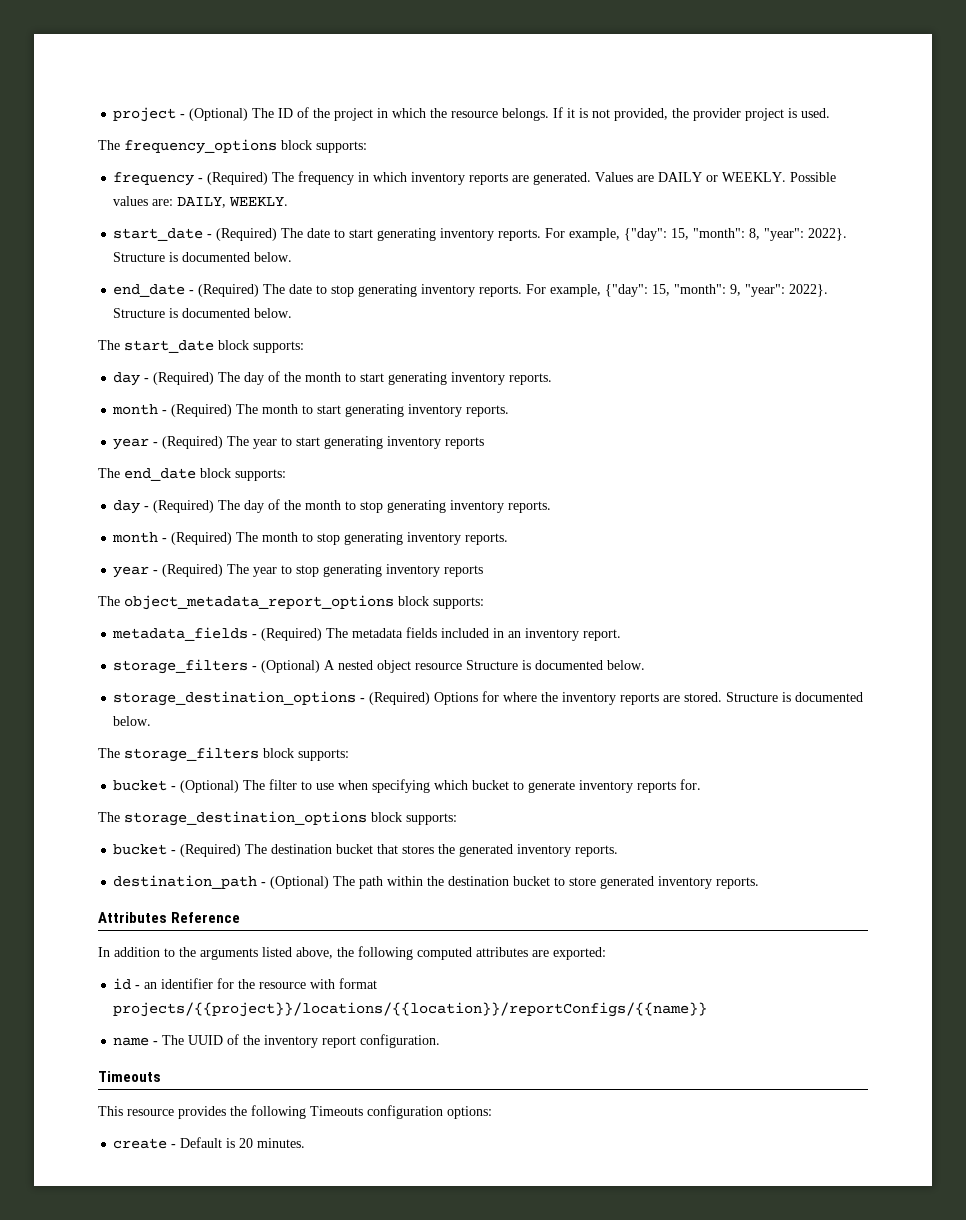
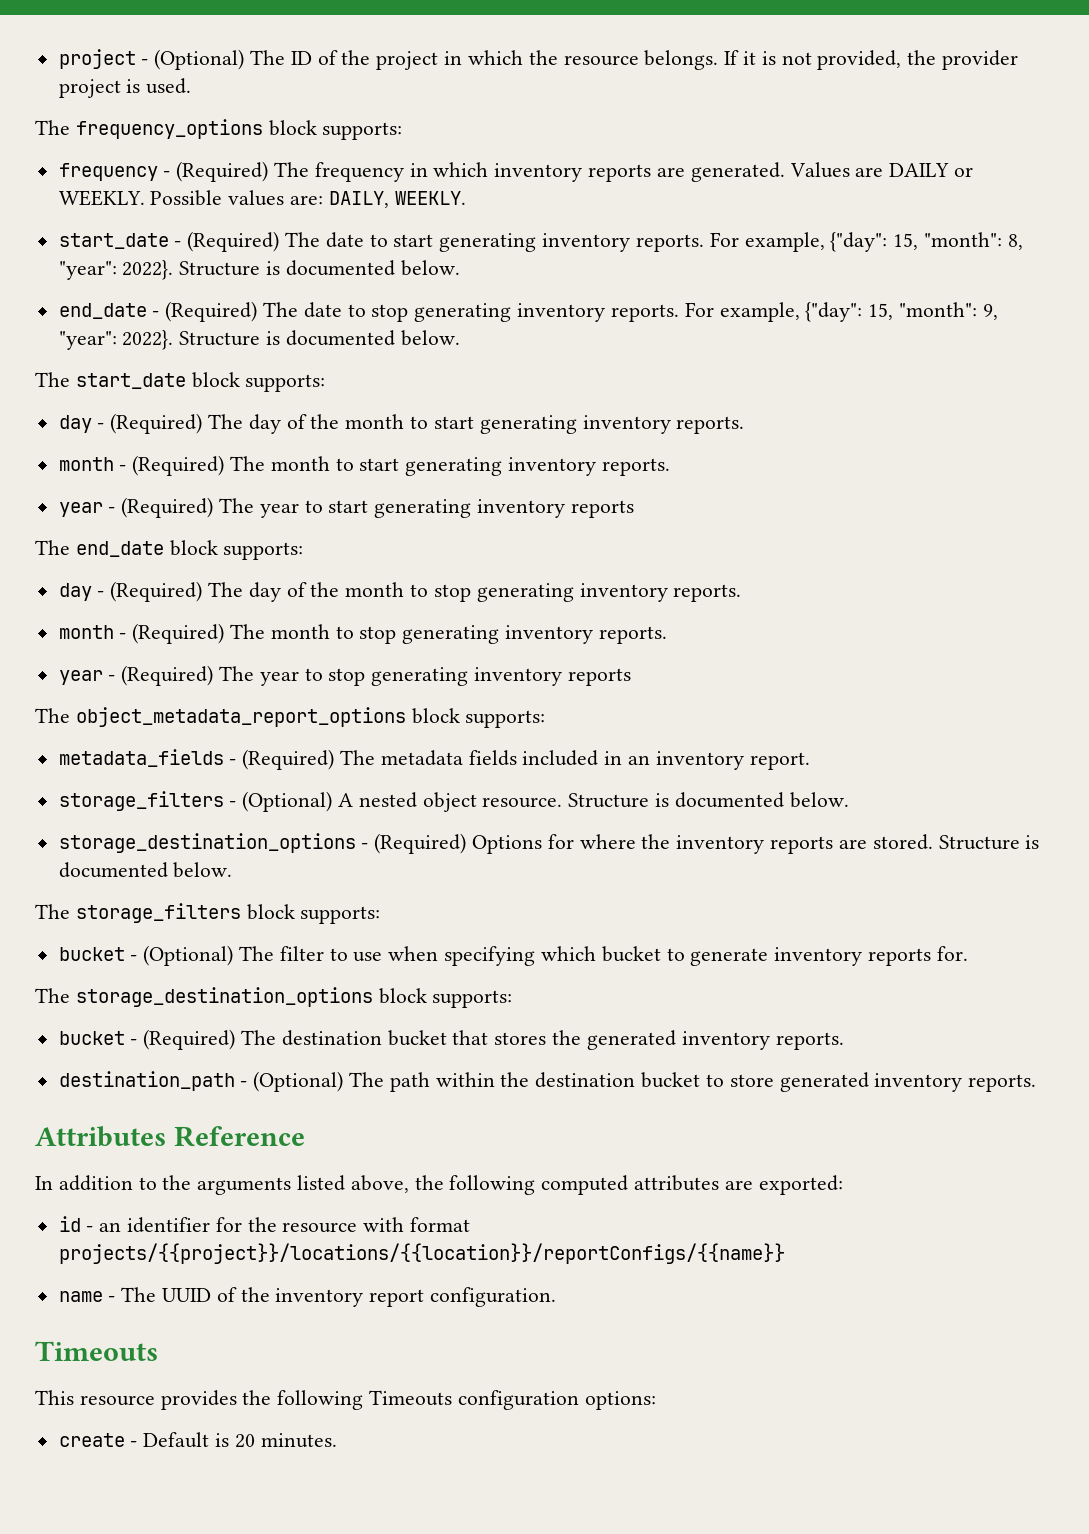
[415,663,463,670] resource -> [482,797,563,808] resource.

